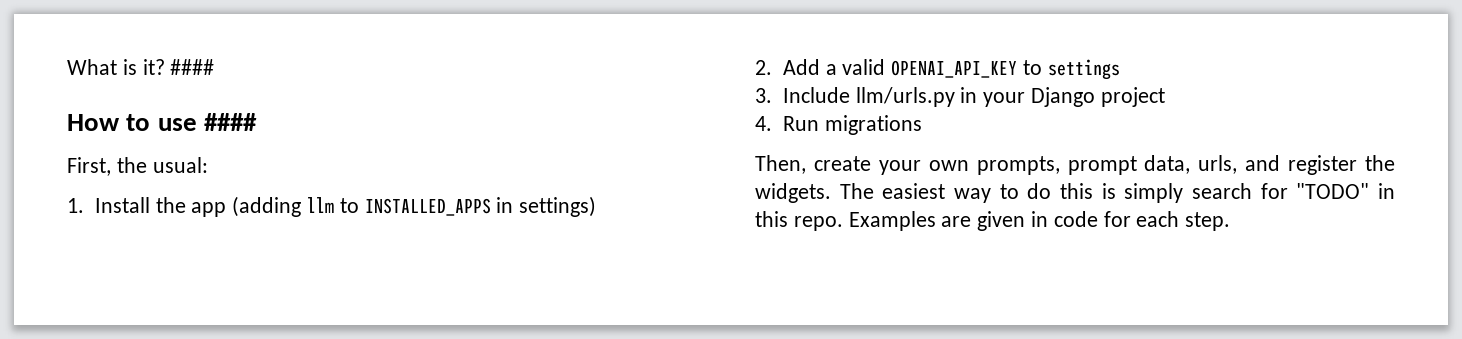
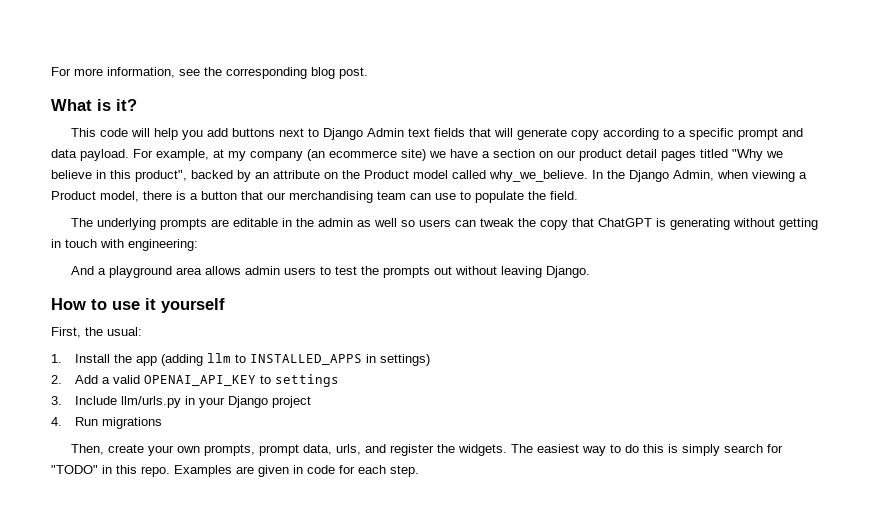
[67,59,215,75] What is it? #### -> [51,67,368,79] [51,99,137,111] [70,128,803,140] [51,149,783,161] [51,170,807,182] [51,191,578,203] [70,218,818,230] [51,239,198,251] [70,266,590,278] For more information, see the corresponding blog post. // What is it? // This code will help you add buttons next to Django Admin text fields that will generate copy according to a specific prompt and data payload. For example, at my company (an ecommerce site) we have a section on our product detail pages titled "Why we believe in this product", backed by an attribute on the Product model called why_we_believe. In the Django Admin, when viewing a Product model, there is a button that our merchandising team can use to populate the field. // The underlying prompts are editable in the admin as well so users can tweak the copy that ChatGPT is generating without getting in touch with engineering: // And a playground area allows admin users to test the prompts out without leaving Django.
[203,113,257,131] #### -> [145,298,225,313] it yourself

